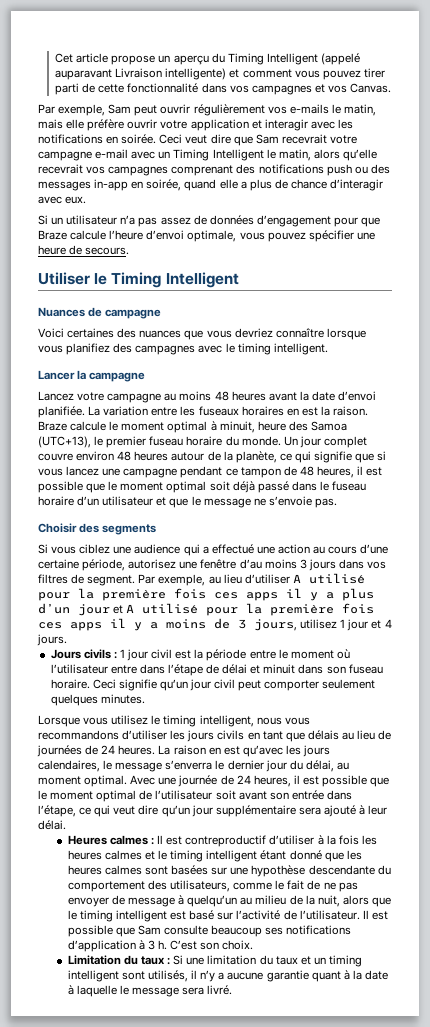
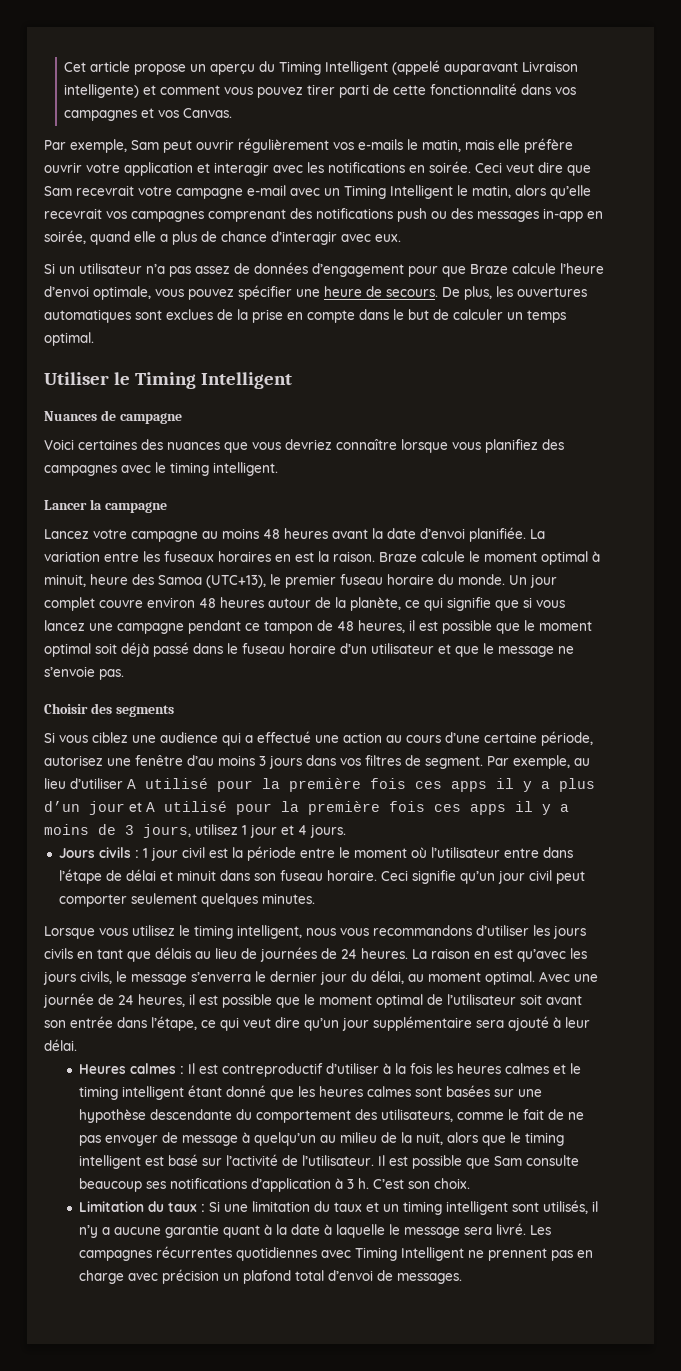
(130, 251) none -> [442,286,587,300] [44,309,566,323] [44,332,94,346] De plus, les ouvertures automatiques sont exclues de la prise en compte dans le but de calculer un temps optimal.
[38,760,100,772] calendaires, -> [80,971,112,984] civils,
(233, 990) none -> [530,1225,552,1235] [79,1246,594,1261] [79,1269,463,1284] Les campagnes récurrentes quotidiennes avec Timing Intelligent ne prennent pas en charge avec précision un plafond total d’envoi de messages.

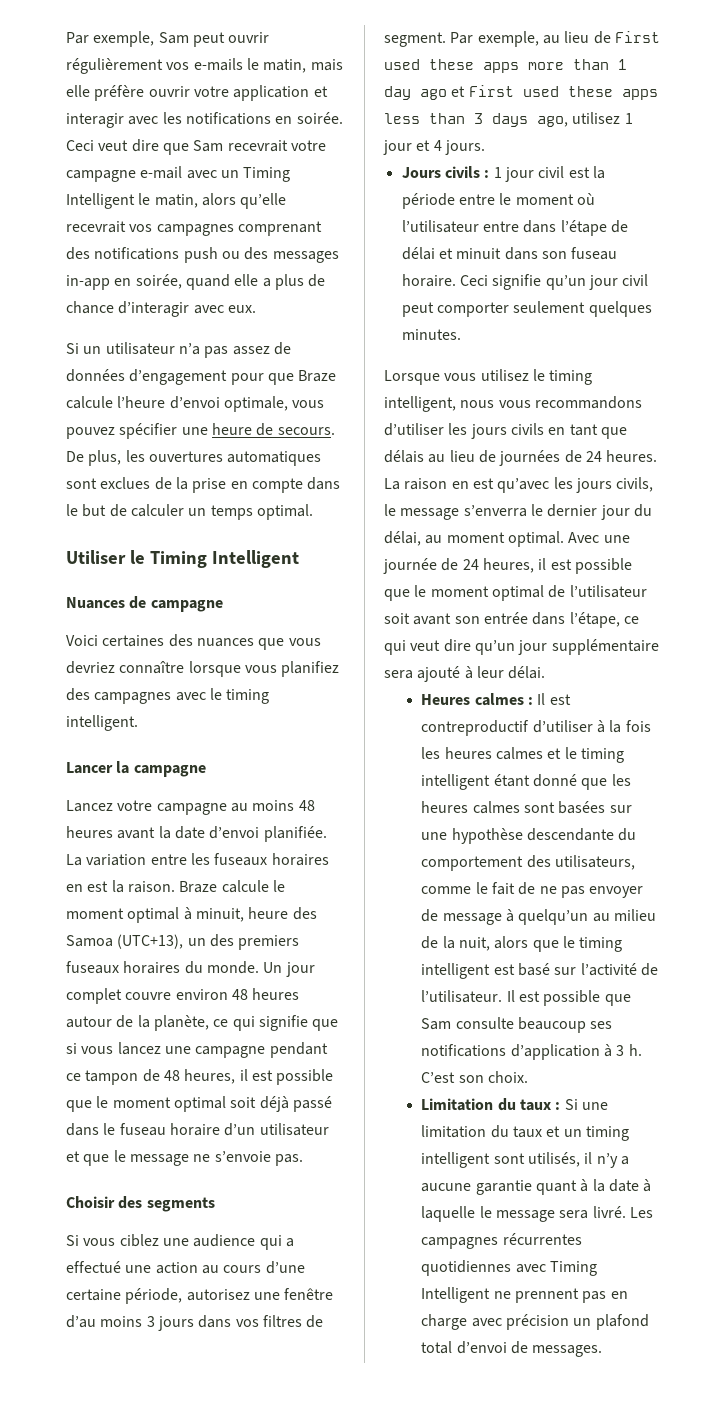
[64,60,579,75] [64,83,577,98] [64,108,233,121] Cet article propose un aperçu du Timing Intelligent (appelé auparavant Livraison intelligente) et comment vous pouvez tirer parti de cette fonctionnalité dans vos campagnes et vos Canvas. // -> (66, 38) none
[270,574,434,588] le premier fuseau horaire -> [187,934,300,950] [66,961,181,974] un des premiers fuseaux horaires
[70,778,595,792] [44,801,569,815] [44,824,191,838] d’utiliser A utilisé pour la première fois ces apps il y a plus d’un jour et A utilisé pour la première fois ces apps il y a moins de 3 jours, -> [593,31,660,44] [384,59,627,73] [384,85,658,100] [384,113,568,127] de First used these apps more than 1 day ago et First used these apps less than 3 days ago,

